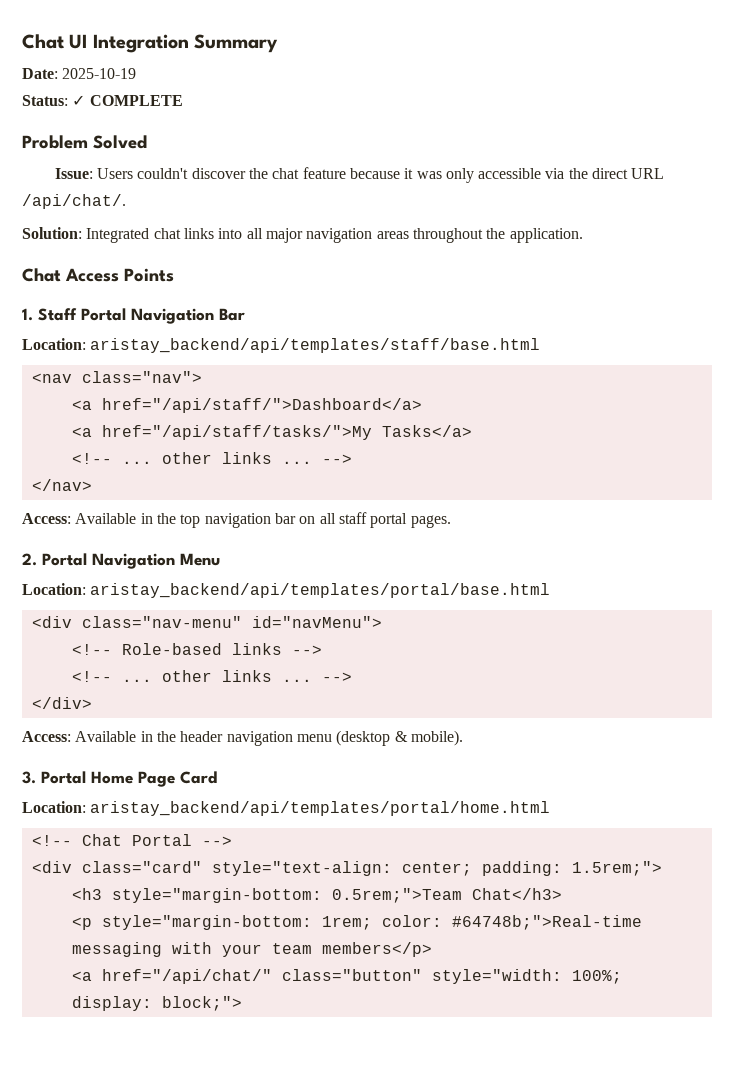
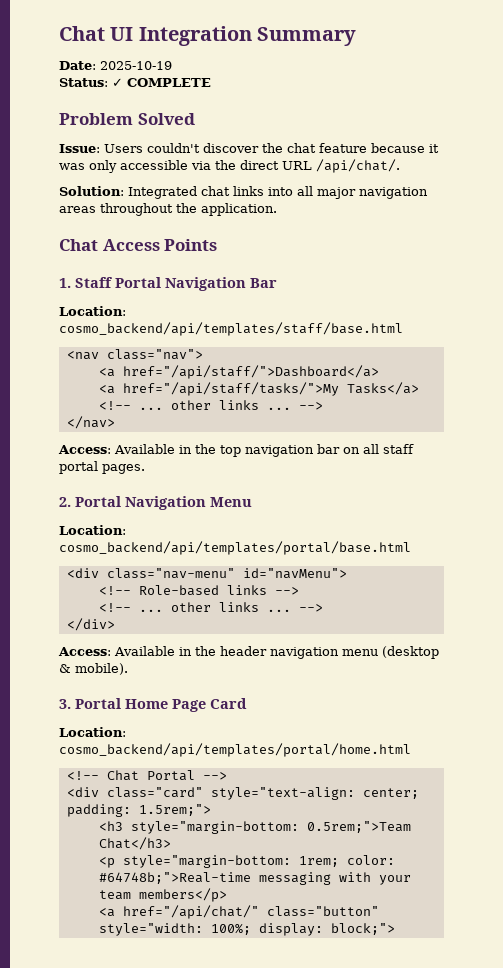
[90,338,541,353] aristay_backend/api/templates/staff/base.html -> [59,322,403,336] cosmo_backend/api/templates/staff/base.html
[90,583,551,598] aristay_backend/api/templates/portal/base.html -> [59,541,411,555] cosmo_backend/api/templates/portal/base.html
[90,801,551,816] aristay_backend/api/templates/portal/home.html -> [59,743,411,757] cosmo_backend/api/templates/portal/home.html

